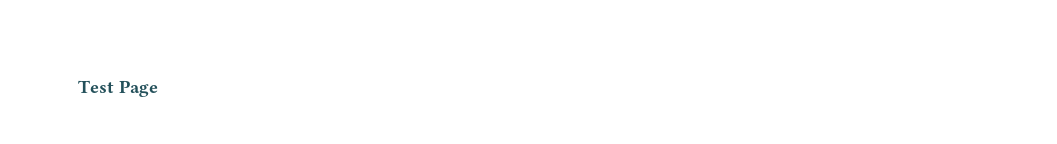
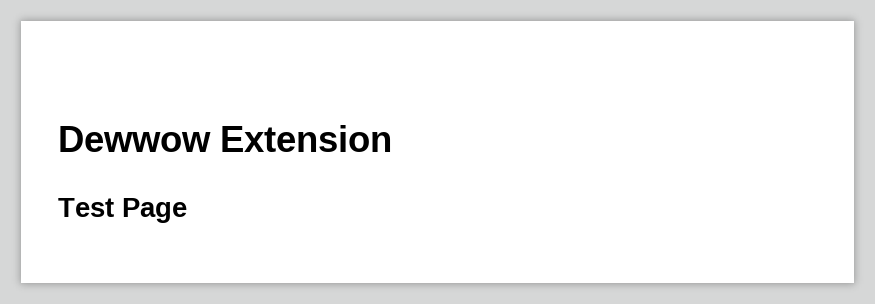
(78, 86) none -> [58,125,392,152] Dewwow Extension //

